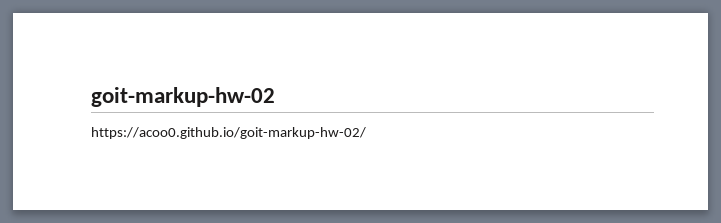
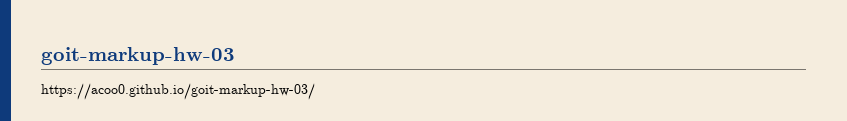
[91,87,275,107] [91,127,366,139] goit-markup-hw-02 // https://acoo0.github.io/goit-markup-hw-02/ -> [41,47,235,65] [41,83,315,100] goit-markup-hw-03 // https://acoo0.github.io/goit-markup-hw-03/

